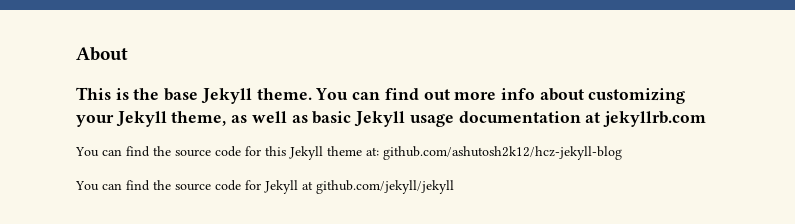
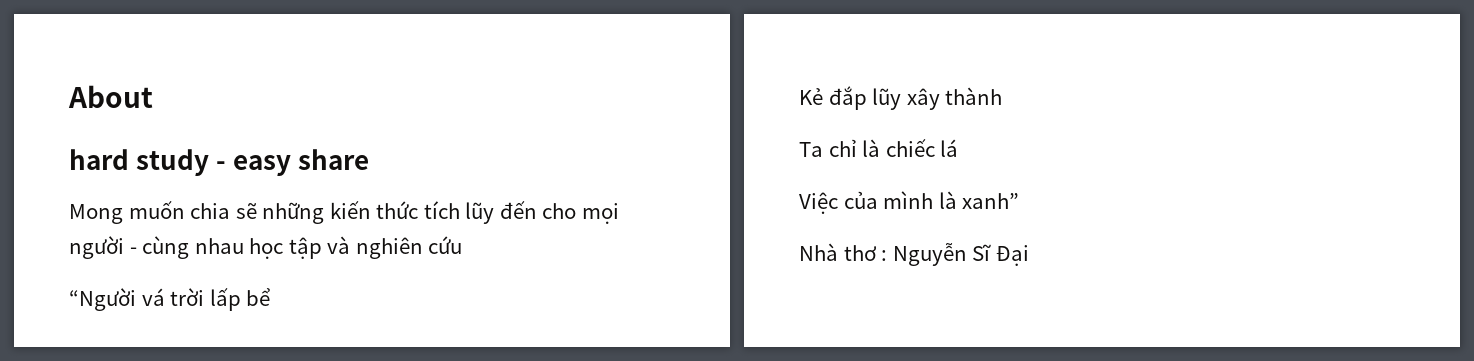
[76,87,686,104] [76,111,706,127] [75,146,622,160] [75,180,454,194] This is the base Jekyll theme. You can find out more info about customizing your Jekyll theme, as well as basic Jekyll usage documentation at jekyllrb.com // You can find the source code for this Jekyll theme at: github.com/ashutosh2k12/hcz-jekyll-blog // You can find the source code for Jekyll at github.com/jekyll/jekyll -> [69,149,370,176] [69,200,619,224] [69,236,463,259] [69,287,271,311] [799,86,1003,110] [799,138,959,157] [799,191,1020,214] [799,243,1029,266] hard study - easy share // Mong muốn chia sẽ những kiến thức tích lũy đến cho mọi người - cùng nhau học tập và nghiên cứu // “Người vá trời lấp bể // Kẻ đắp lũy xây thành // Ta chỉ là chiếc lá // Việc của mình là xanh” // Nhà thơ : Nguyễn Sĩ Đại

